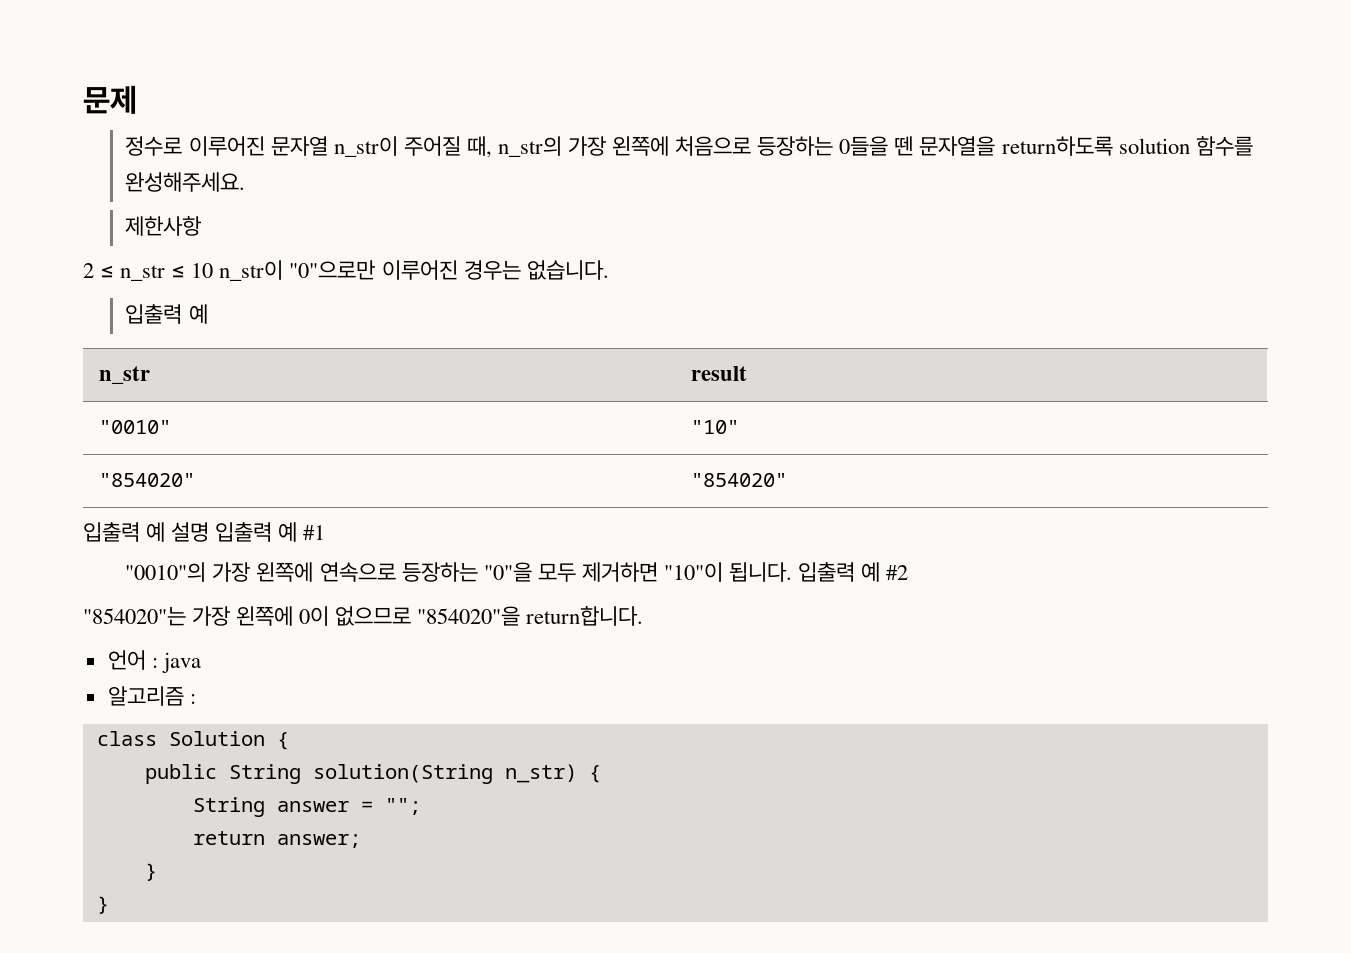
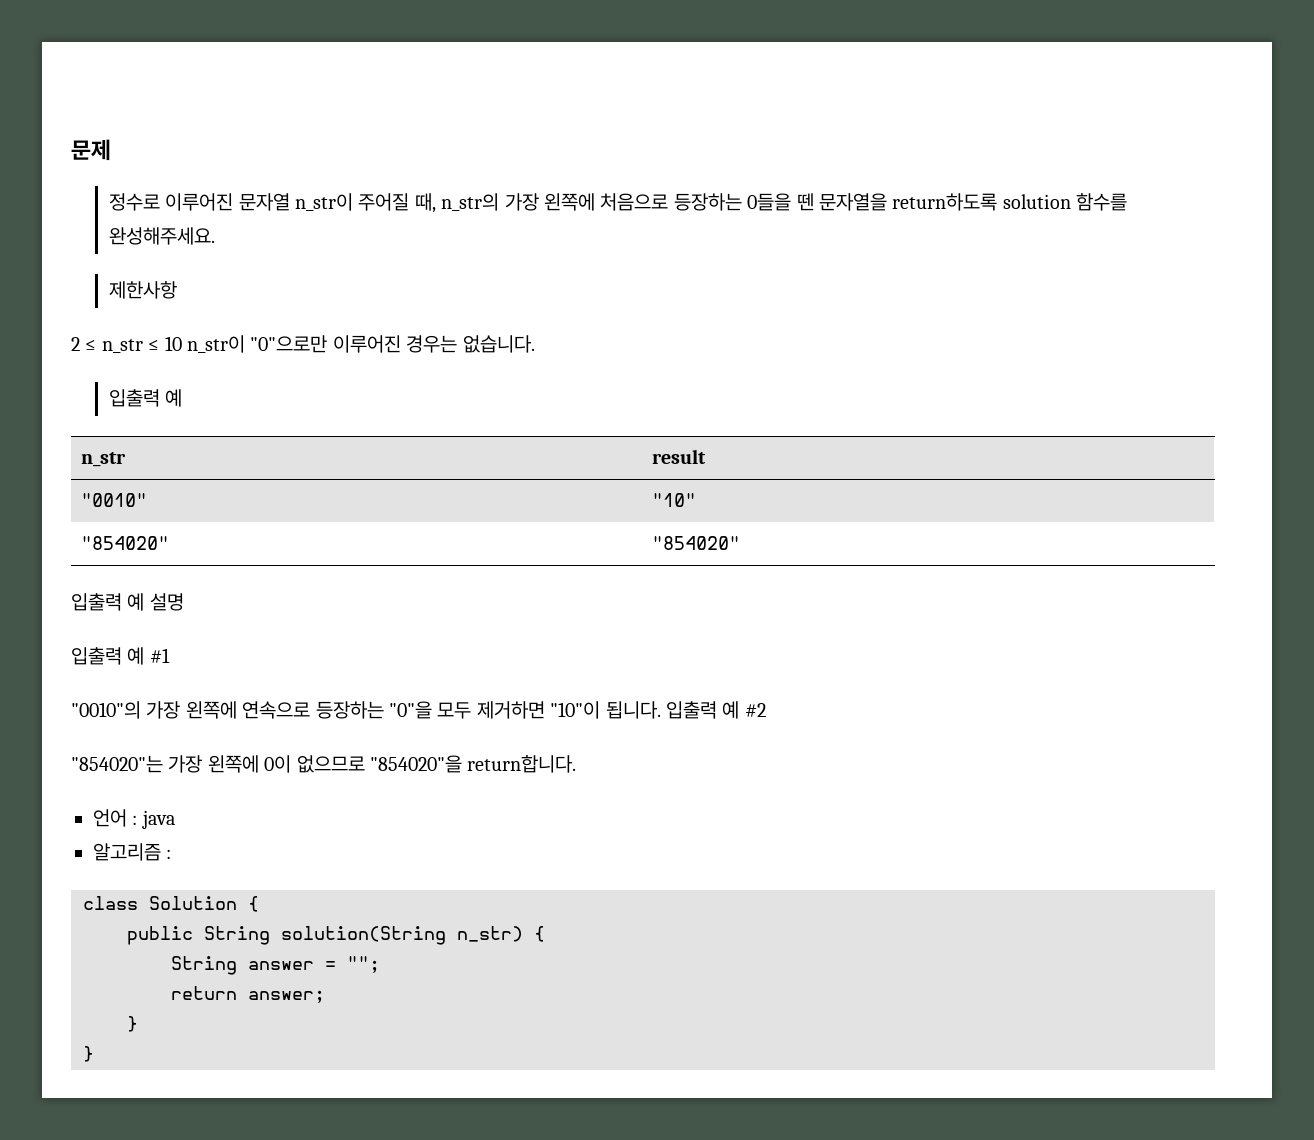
(210, 532) none -> (184, 602) //

